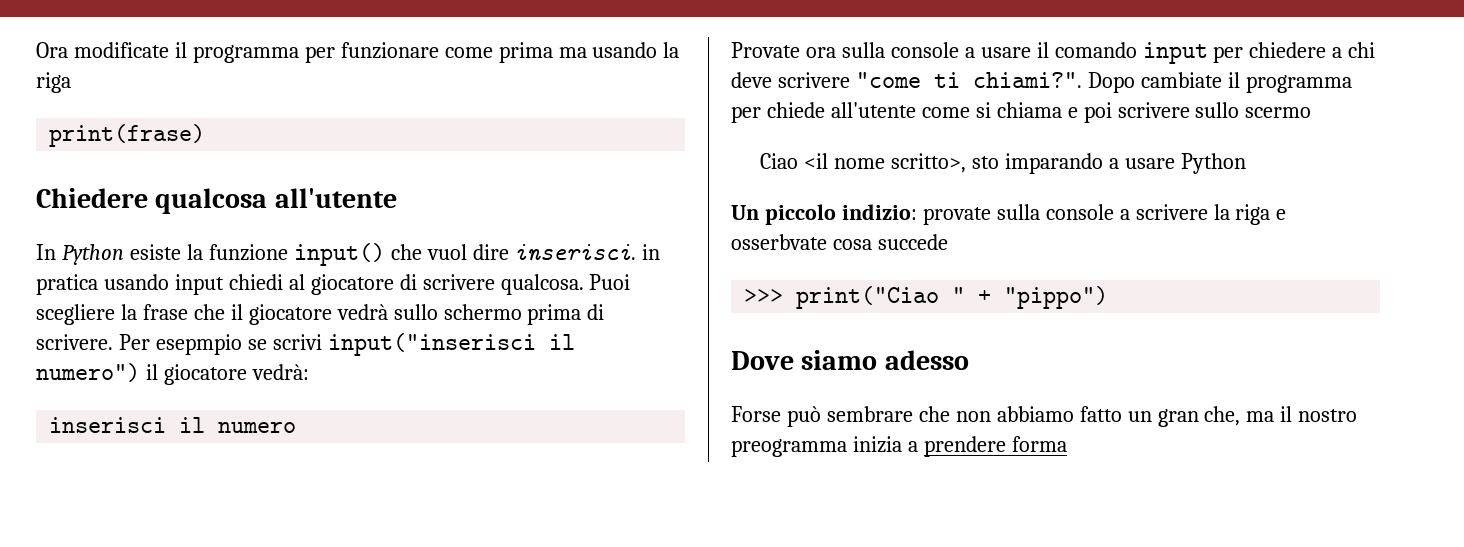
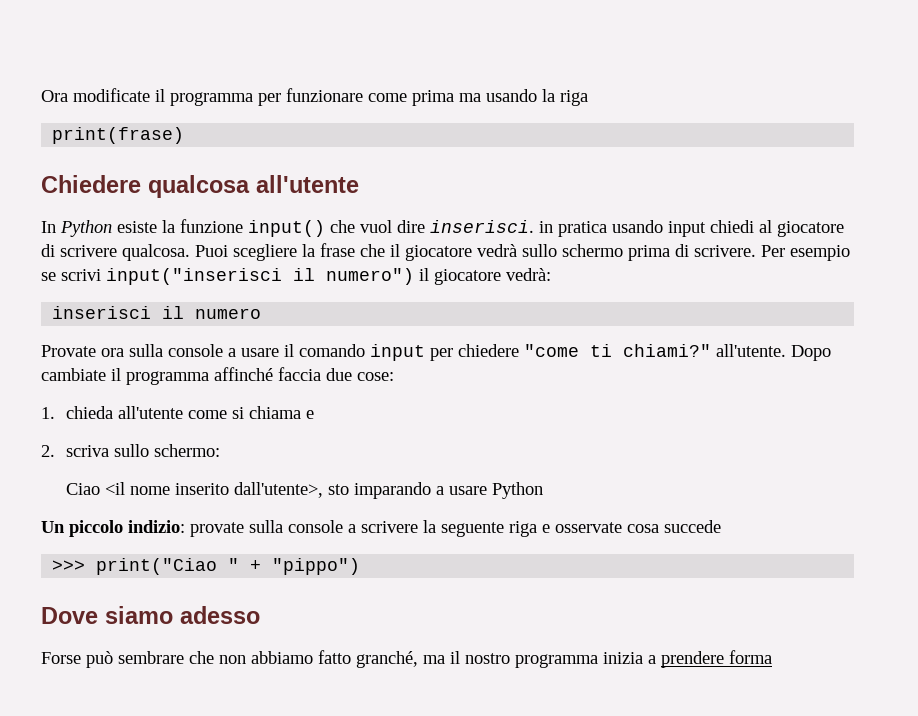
[155,334,242,355] esepmpio -> [790,245,850,261] esempio
[1332,42,1376,58] [731,72,1352,93] [731,102,825,123] a chi deve scrivere "come ti chiami?". Dopo cambiate il programma per chiede -> [524,344,831,361] [41,367,394,385] [41,406,114,419] "come ti chiami?" all'utente. Dopo cambiate il programma affinché faccia due cose: // 1. chieda
[1083,102,1312,123] poi scrivere sullo scermo -> [41,444,221,457] // 2. scriva sullo schermo:
[890,153,966,173] scritto>, -> [175,482,324,498] inserito dall'utente>,
(1230, 212) none -> [441,522,504,537] seguente
[731,234,827,250] osserbvate -> [555,522,622,533] osservate
[1127,406,1241,427] un gran che, -> [356,651,418,668] granché,
[731,439,847,457] preogramma -> [515,654,598,668] programma

